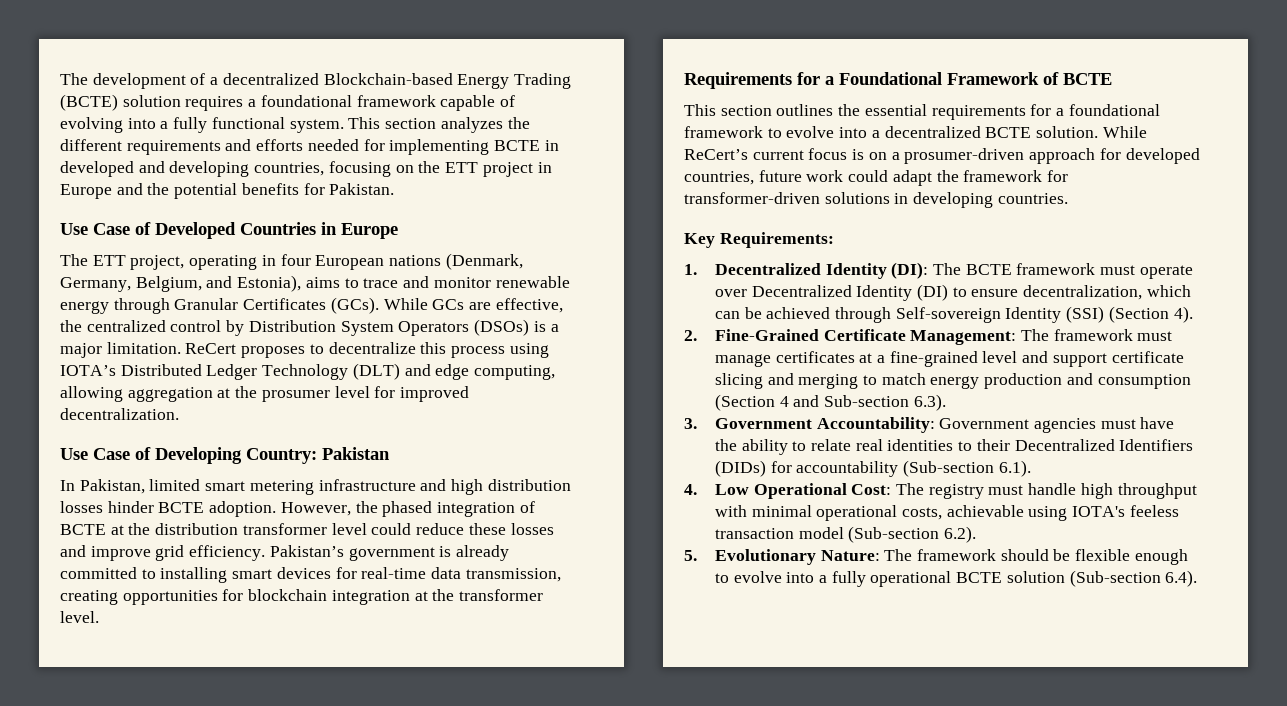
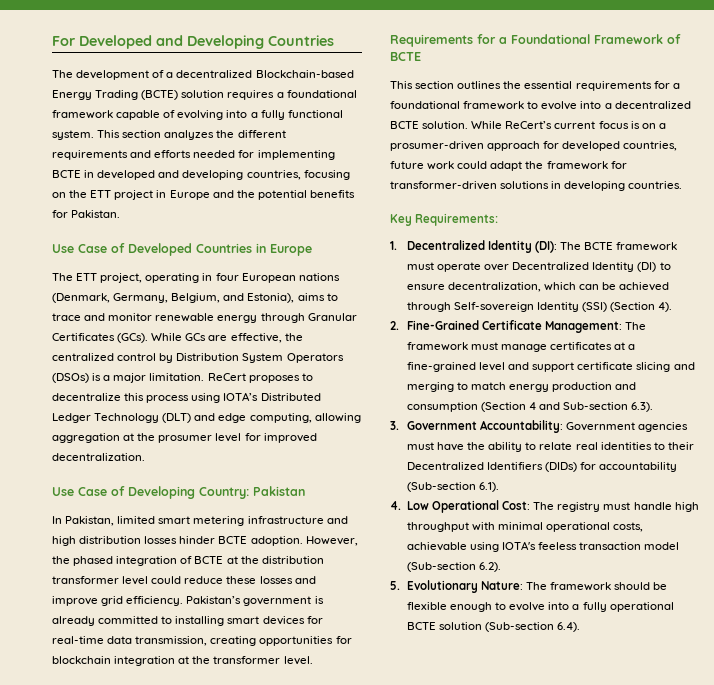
(60, 79) none -> [52,35,334,49] For Developed and Developing Countries //

